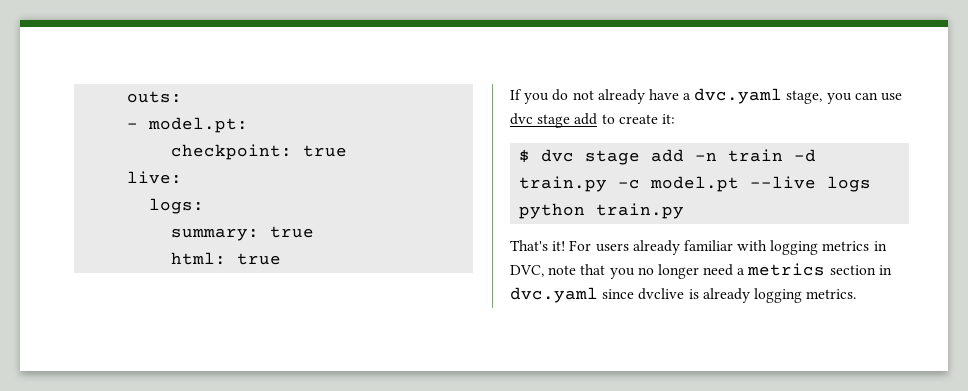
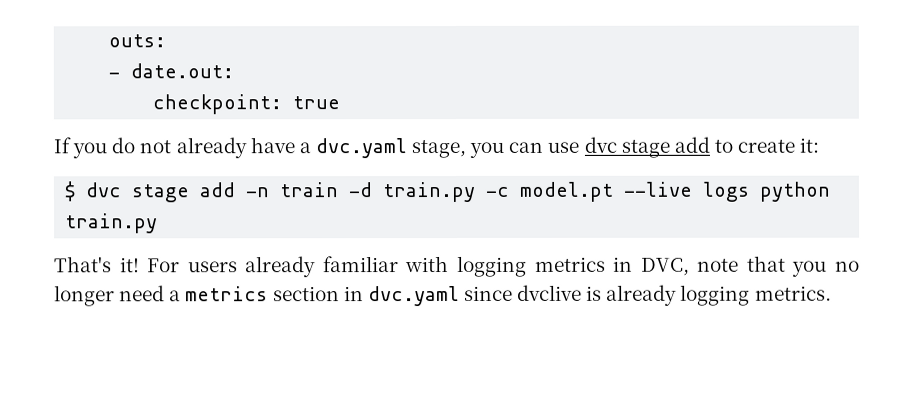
[148,117,249,133] model.pt: -> [130,63,235,79] date.out:
[127,171,183,184] [149,198,205,214] [171,226,315,241] [171,252,282,265] // live: // logs: // summary: true // html: true -> (341, 103) none

